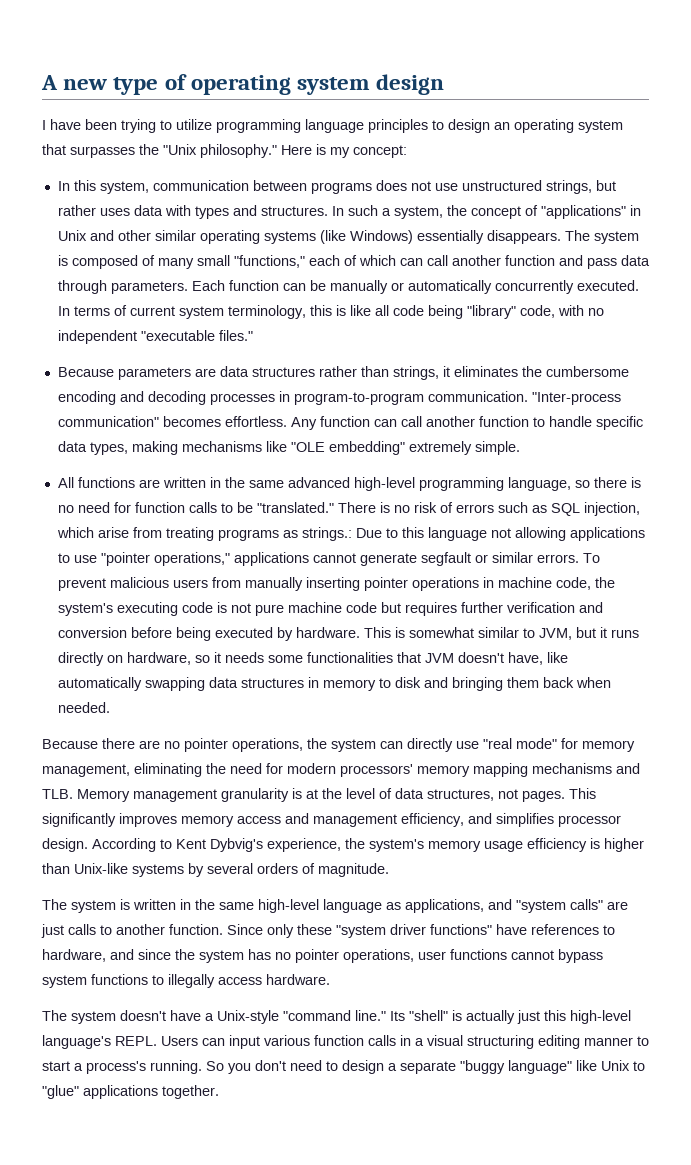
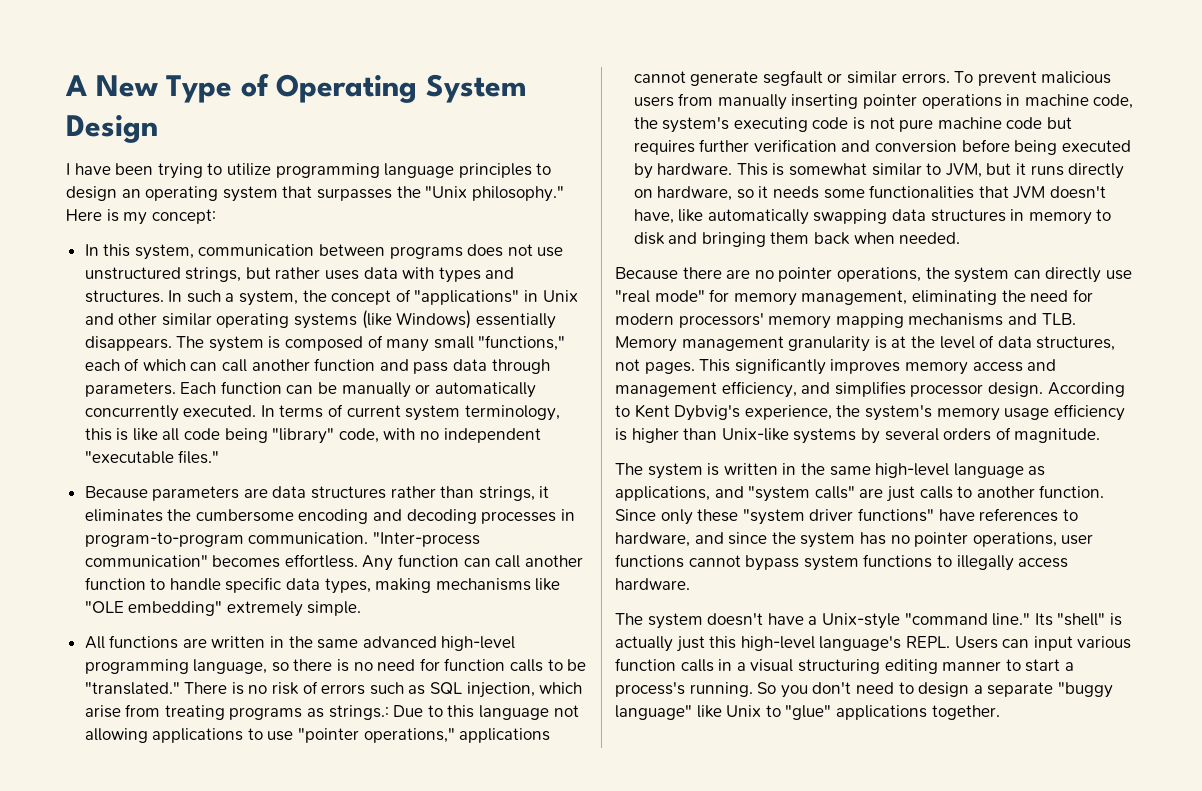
[63,74,445,95] new type of operating system design -> [95,73,526,103] [66,115,158,143] New Type of Operating System Design

